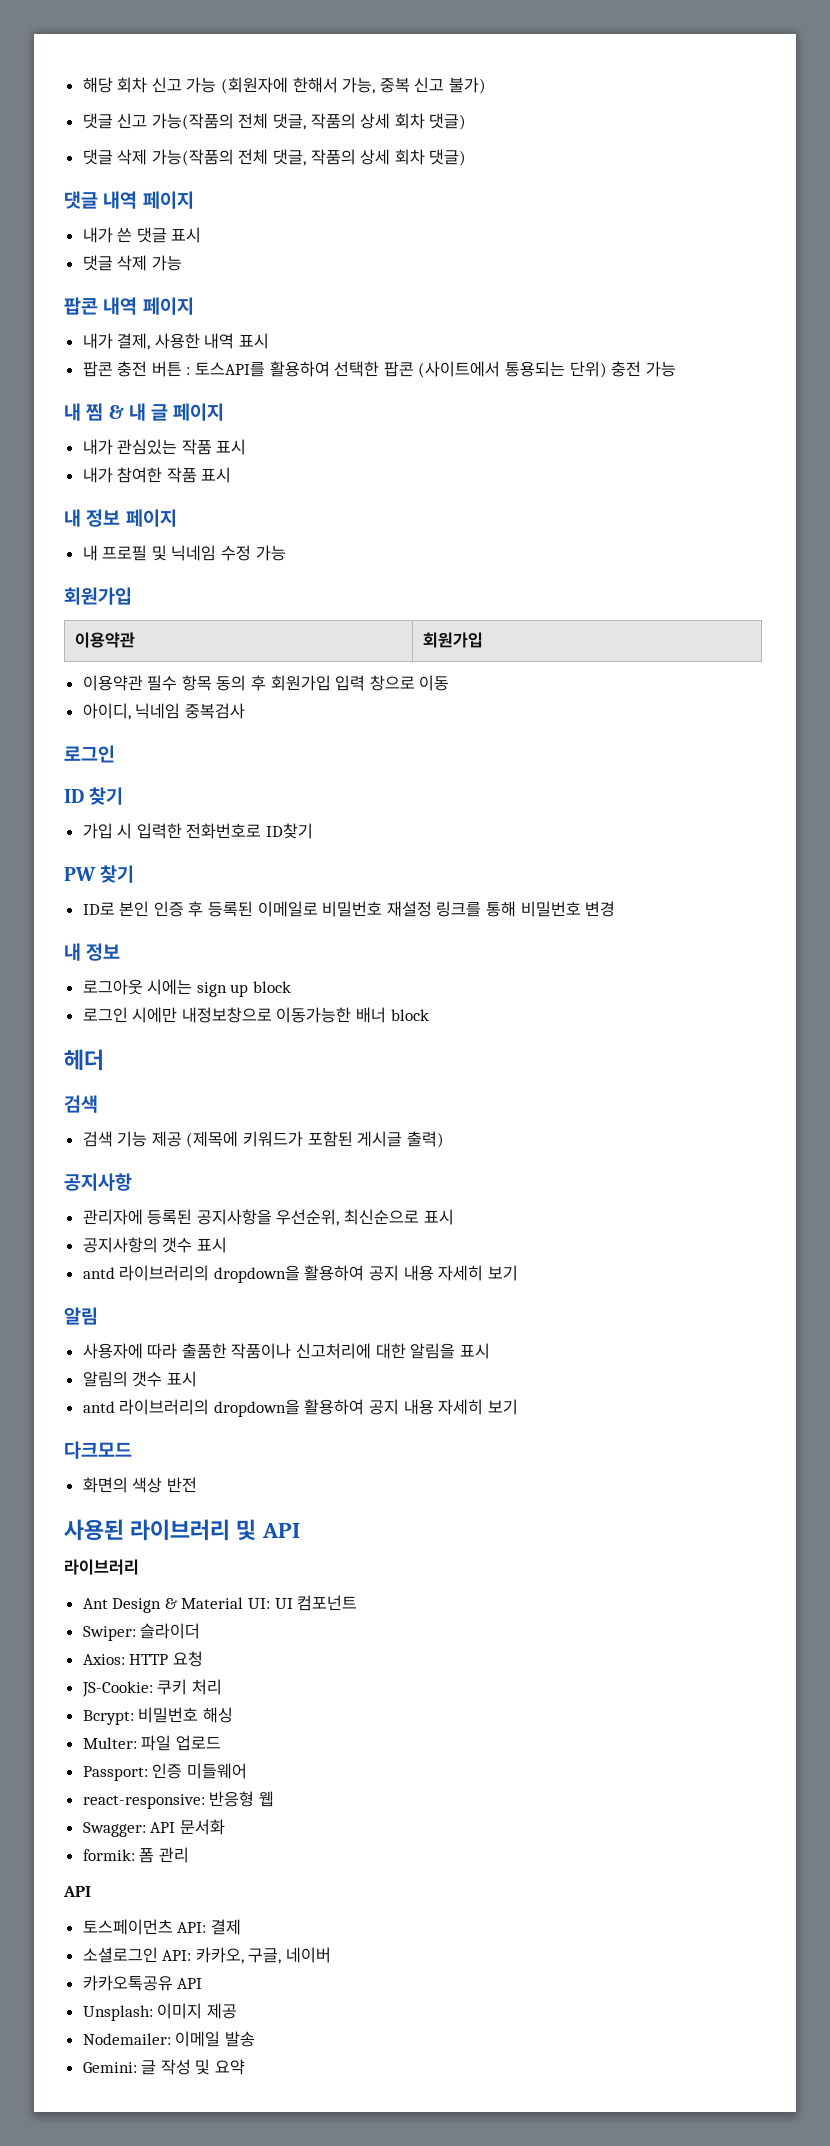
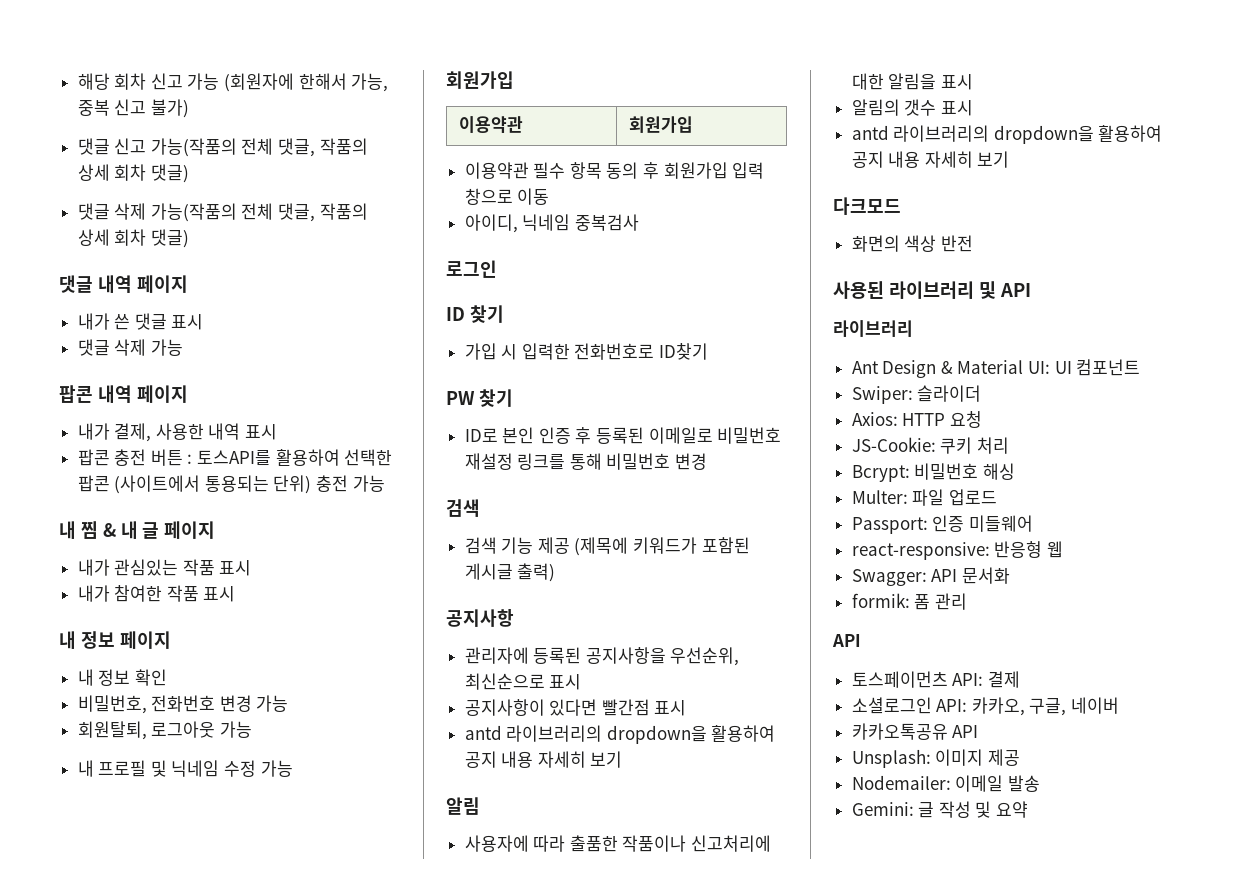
(177, 518) none -> [77,669,167,686] [77,695,289,714] [77,721,252,740] // 내 정보 확인 // 비밀번호, 전화번호 변경 가능 // 회원탈퇴, 로그아웃 가능
[64,943,121,961] [82,979,292,997] [82,1007,429,1023] [64,1049,104,1071] // 내 정보 // 로그아웃 시에는 sign up block // 로그인 시에만 내정보창으로 이동가능한 배너 block // 헤더 -> (708, 461) none
[82,1237,193,1253] 공지사항의 갯수 -> [464,699,650,716] 공지사항이 있다면 빨간점

